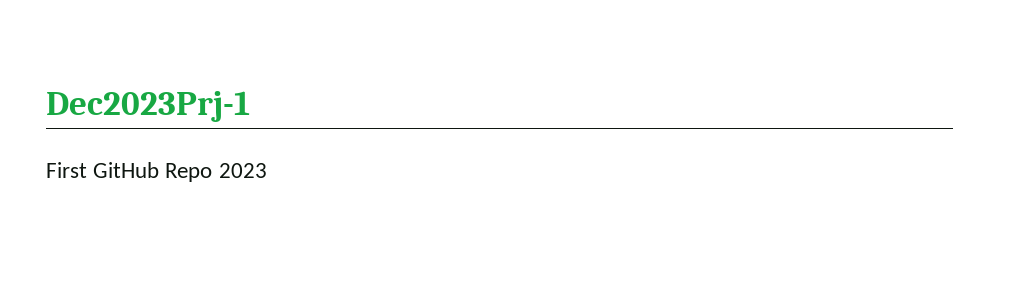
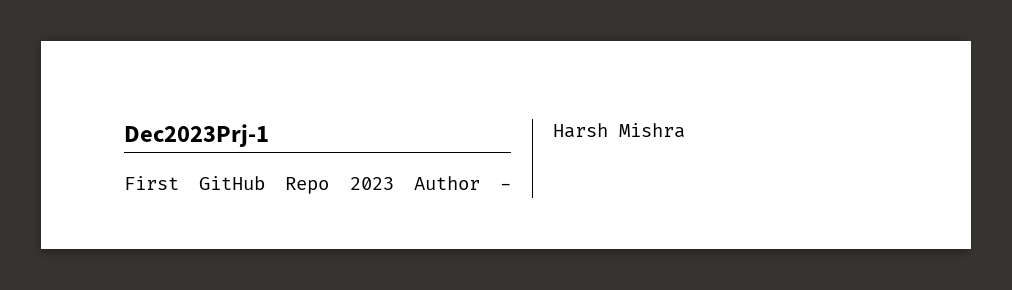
(267, 170) none -> [413,176,511,190] [553,123,685,138] Author - Harsh Mishra

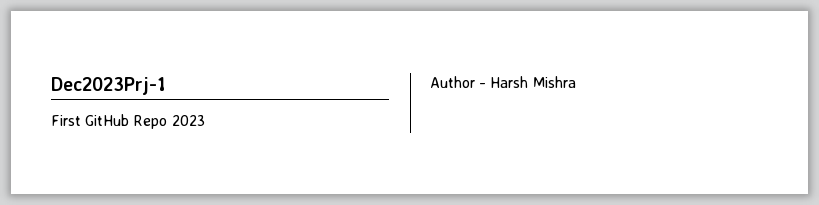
(394, 183) none -> (205, 120) //

